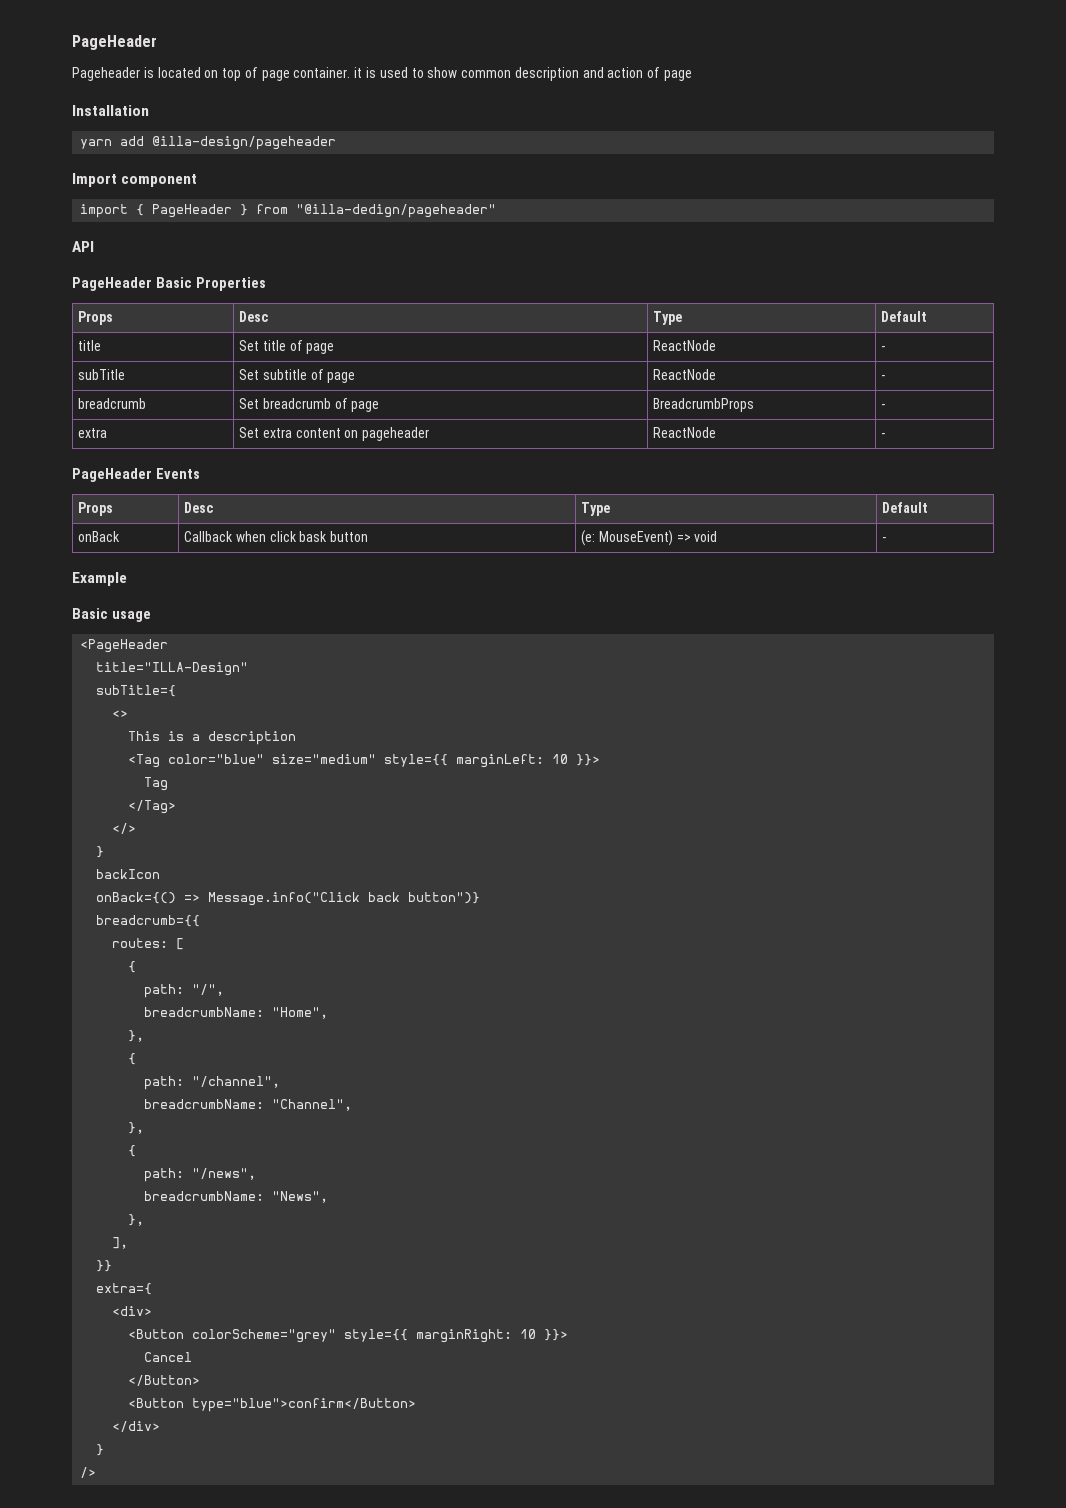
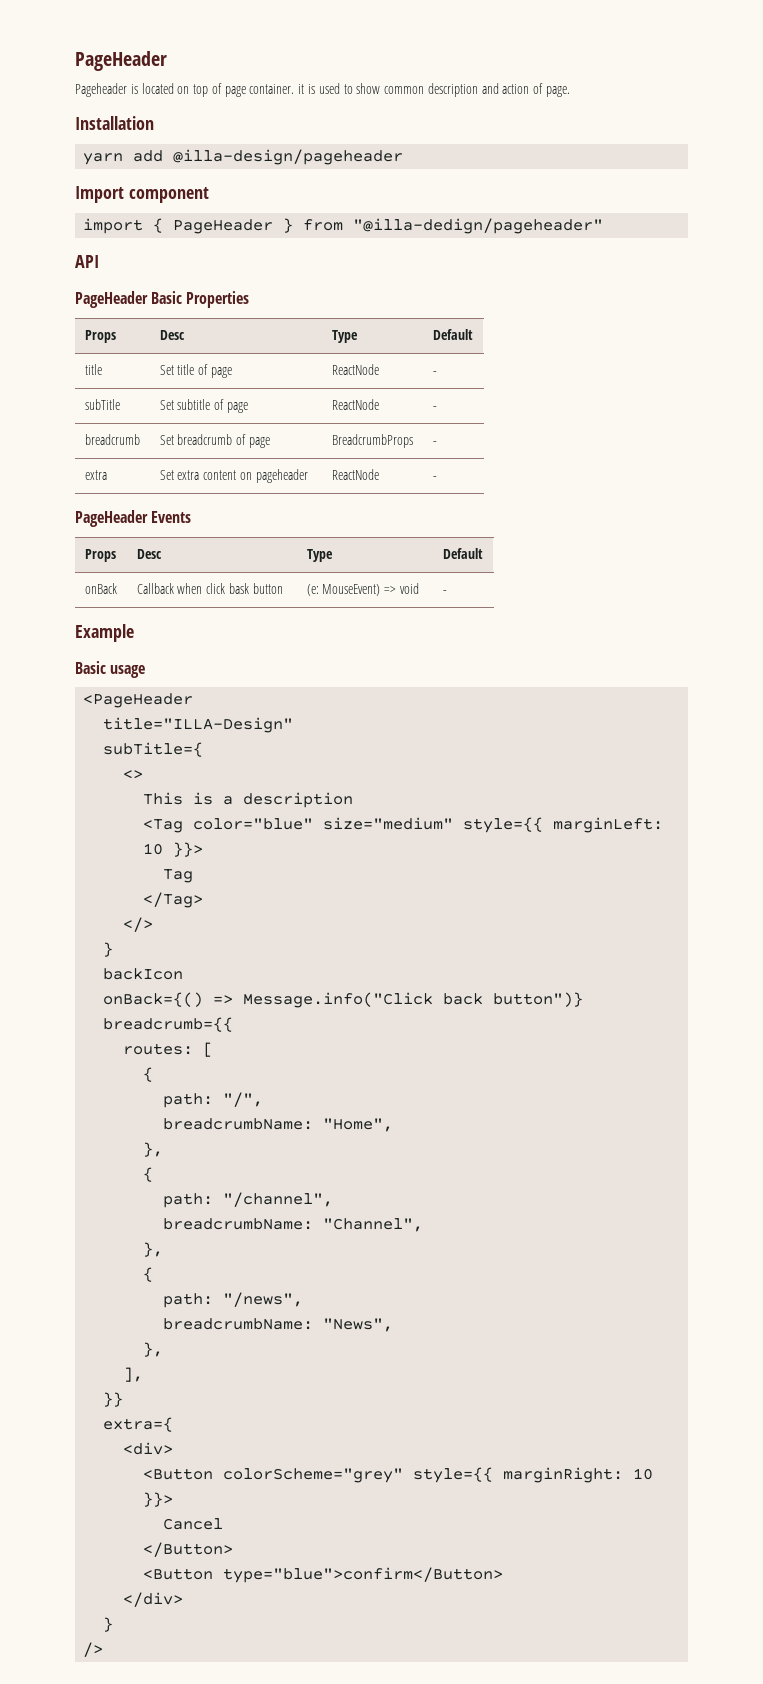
[664,70,693,81] page -> [546,86,571,97] page.

